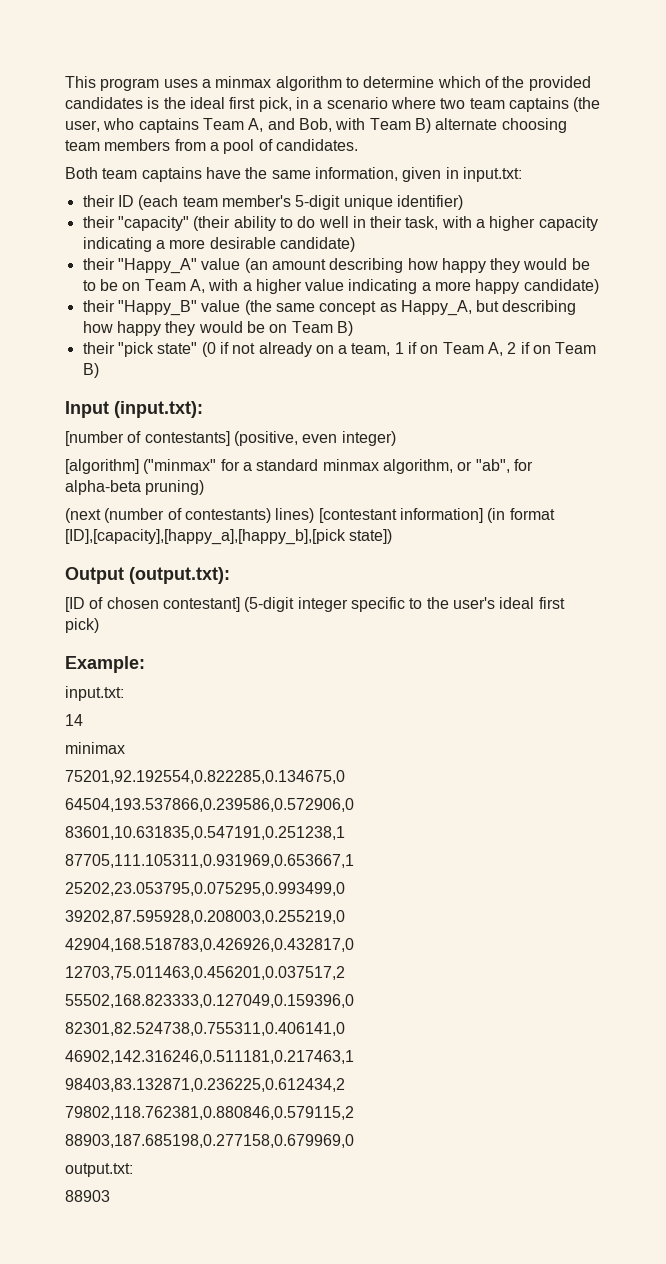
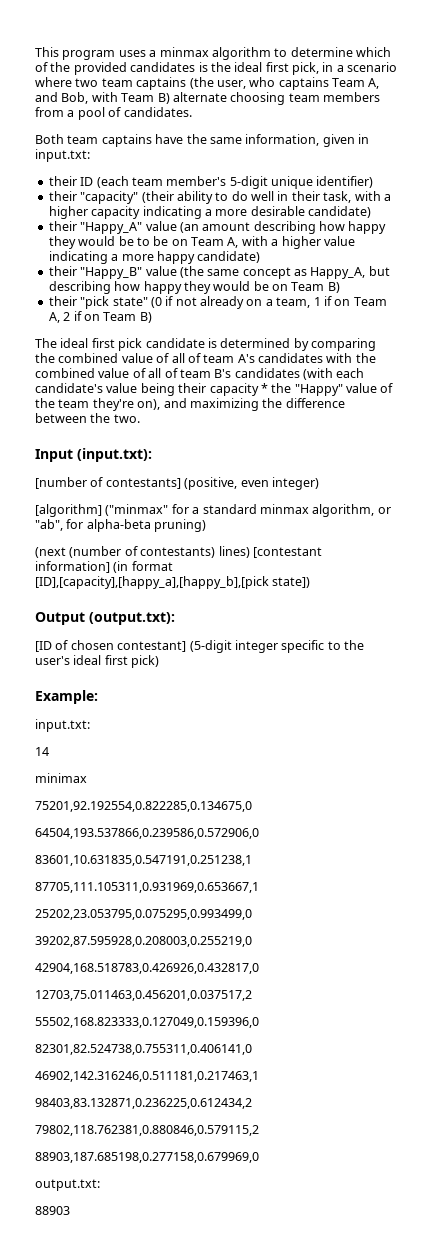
(99, 370) none -> [35,338,376,351] [35,353,376,363] [35,368,365,380] [35,383,394,396] [35,398,345,411] [35,413,140,423] // The ideal first pick candidate is determined by comparing the combined value of all of team A's candidates with the combined value of all of team B's candidates (with each candidate's value being their capacity * the "Happy" value of the team they're on), and maximizing the difference between the two.

